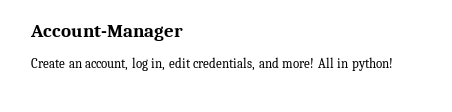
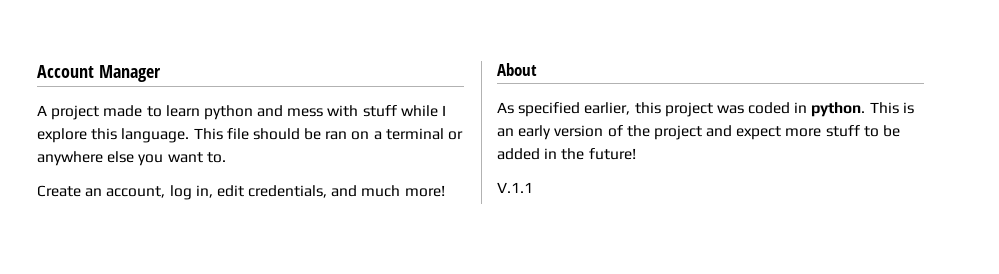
[30,25,183,41] Account-Manager -> [37,65,161,82] [37,105,447,120] [37,128,464,143] [37,151,226,166] Account Manager // A project made to learn python and mess with stuff while I explore this language. This file should be ran on a terminal or anywhere else you want to.
(279, 62) none -> [361,185,401,197] much
[317,57,393,71] All in python! -> [497,63,537,76] [497,102,914,117] [497,125,901,140] [497,148,636,160] [497,182,533,193] // About // As specified earlier, this project was coded in python. This is an early version of the project and expect more stuff to be added in the future! // V.1.1

